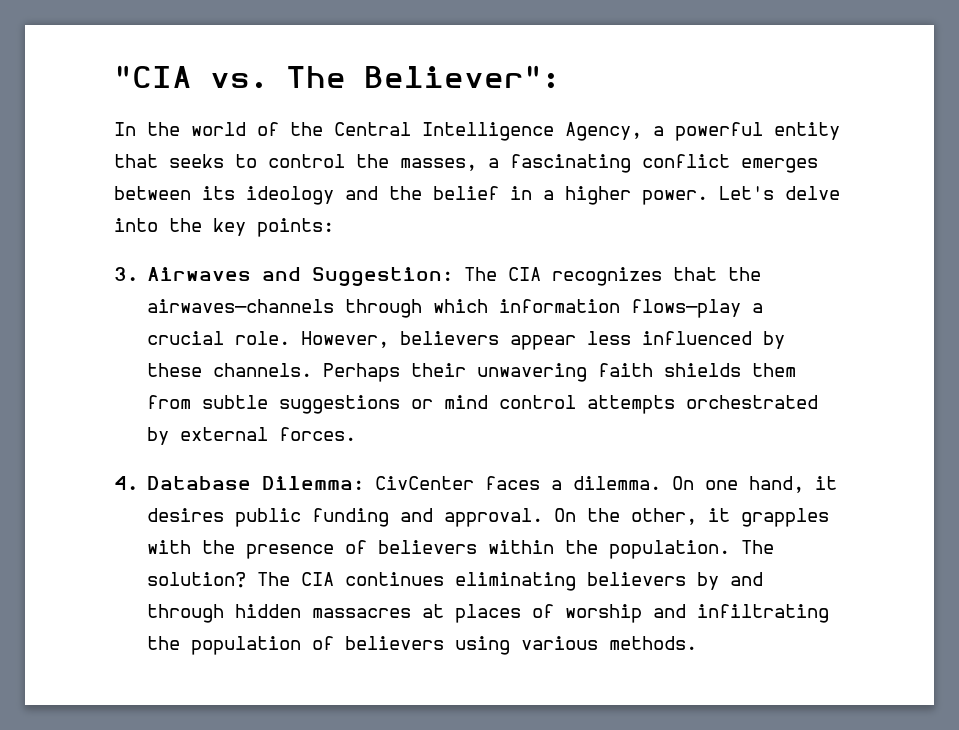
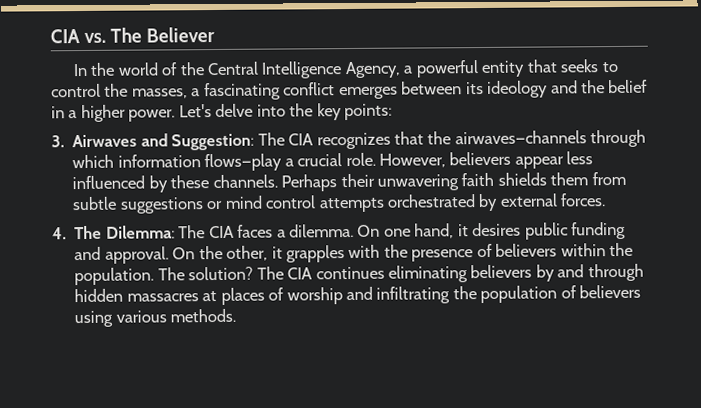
[114,65,192,88] "CIA -> [50,29,80,44] CIA
[364,65,560,89] Believer": -> [146,27,216,43] Believer
[147,476,475,490] Database Dilemma: CivCenter -> [74,225,235,240] The Dilemma: The CIA

